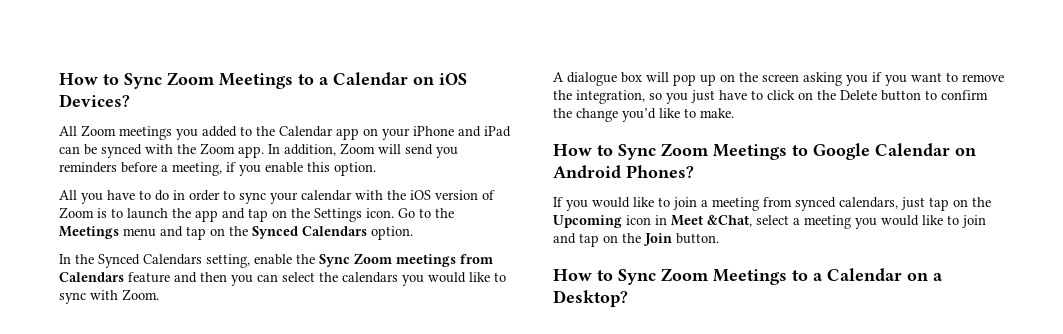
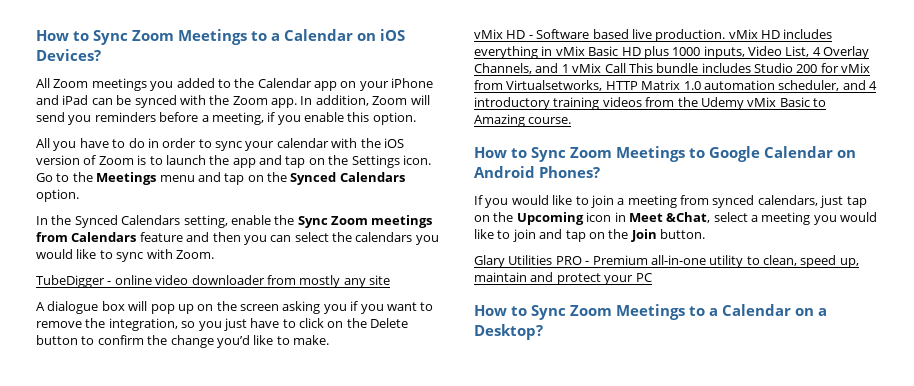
(159, 295) none -> [36,275,390,288] // TubeDigger - online video downloader from mostly any site
(734, 113) none -> [474,29,833,42] [474,46,870,59] [474,63,871,74] [474,80,877,91] [474,97,826,110] [474,114,572,127] // vMix HD - Software based live production. vMix HD includes everything in vMix Basic HD plus 1000 inputs, Video List, 4 Overlay Channels, and 1 vMix Call This bundle includes Studio 200 for vMix from Virtualsetworks, HTTP Matrix 1.0 automation scheduler, and 4 introductory training videos from the Udemy vMix Basic to Amazing course.
(719, 238) none -> [474,255,859,268] [474,272,652,285] // Glary Utilities PRO - Premium all-in-one utility to clean, speed up, maintain and protect your PC

